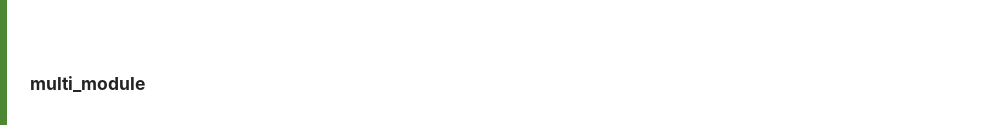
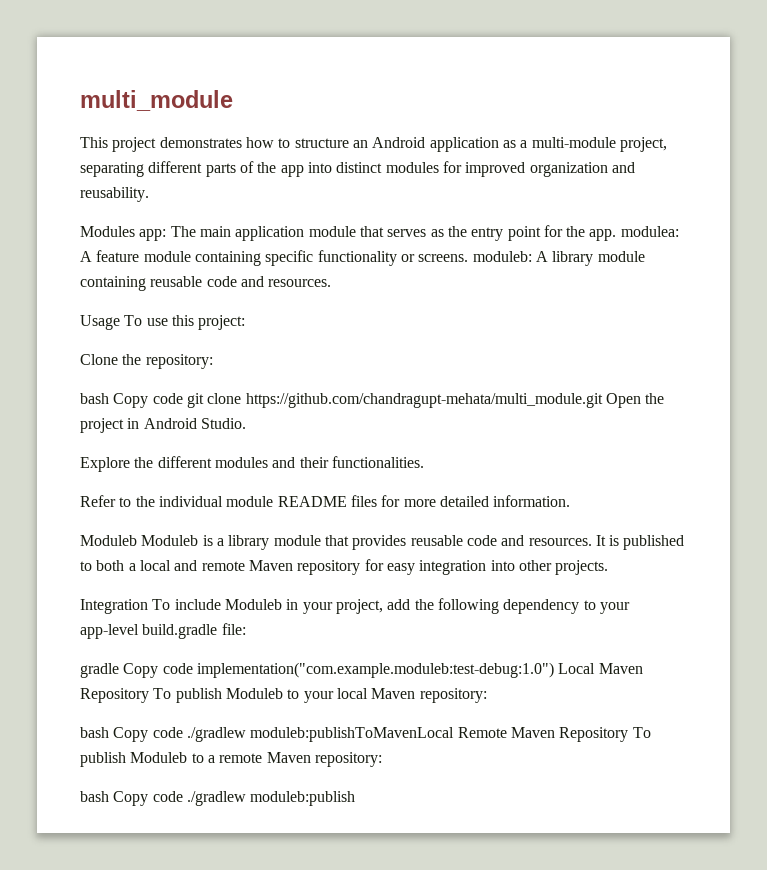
(145, 84) none -> [80,137,667,152] [80,161,635,177] [80,187,149,202] [80,225,679,241] [80,250,645,266] [80,276,332,291] [80,315,246,330] [80,354,213,369] [80,393,665,408] [80,418,246,433] [80,456,424,472] [80,495,571,507] [80,535,685,550] [80,559,609,575] [80,598,630,614] [80,623,246,639] [80,662,643,678] [80,688,487,703] [80,727,651,742] [80,752,382,767] [80,791,356,806] // This project demonstrates how to structure an Android application as a multi-module project, separating different parts of the app into distinct modules for improved organization and reusability. // Modules app: The main application module that serves as the entry point for the app. modulea: A feature module containing specific functionality or screens. moduleb: A library module containing reusable code and resources. // Usage To use this project: // Clone the repository: // bash Copy code git clone https://github.com/chandragupt-mehata/multi_module.git Open the project in Android Studio. // Explore the different modules and their functionalities. // Refer to the individual module README files for more detailed information. // Moduleb Moduleb is a library module that provides reusable code and resources. It is published to both a local and remote Maven repository for easy integration into other projects. // Integration To include Moduleb in your project, add the following dependency to your app-level build.gradle file: // gradle Copy code implementation("com.example.moduleb:test-debug:1.0") Local Maven Repository To publish Moduleb to your local Maven repository: // bash Copy code ./gradlew moduleb:publishToMavenLocal Remote Maven Repository To publish Moduleb to a remote Maven repository: // bash Copy code ./gradlew moduleb:publish

